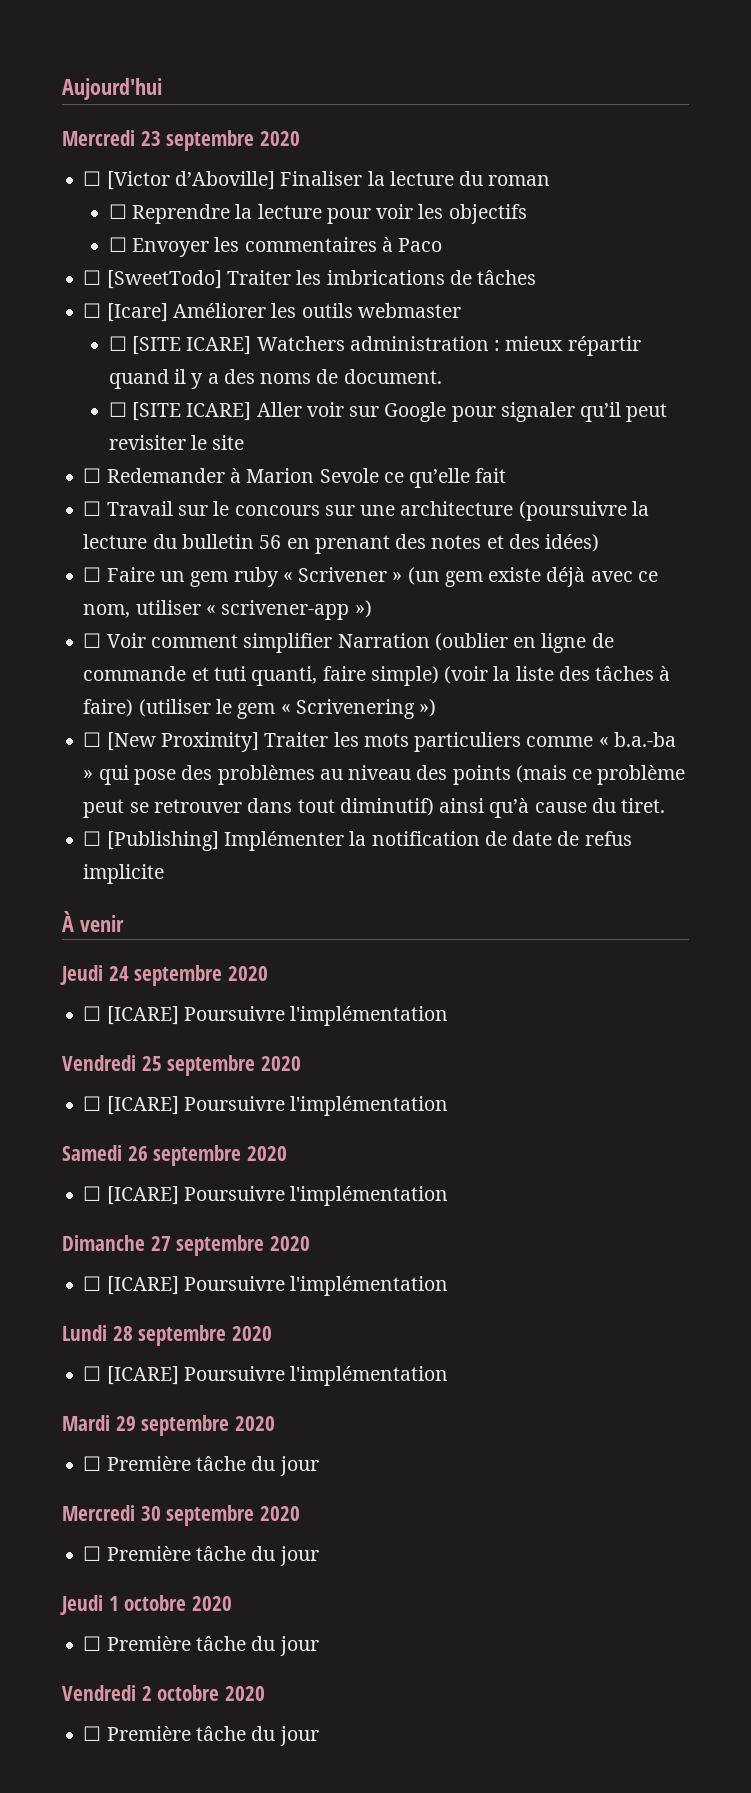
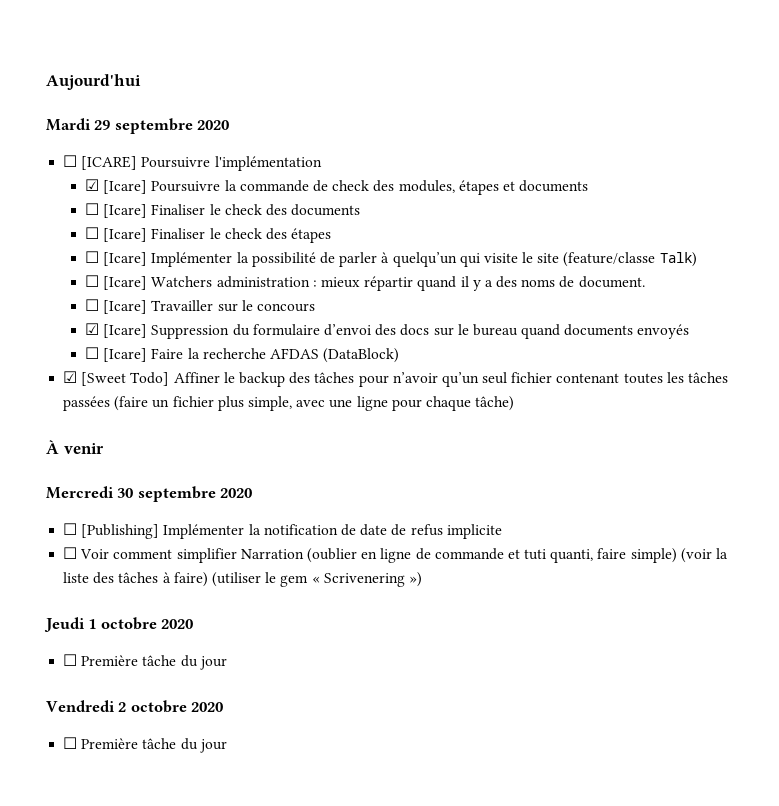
[62,130,301,151] [83,171,551,190] [108,204,527,224] [108,237,443,257] [83,270,537,289] [83,303,461,322] [108,336,252,355] Mercredi 23 septembre 2020 // ☐ [Victor d’Aboville] Finaliser la lecture du roman // ☐ Reprendre la lecture pour voir les objectifs // ☐ Envoyer les commentaires à Paco // ☐ [SweetTodo] Traiter les imbrications de tâches // ☐ [Icare] Améliorer les outils webmaster // ☐ [SITE ICARE] -> [46,118,230,134] [63,155,322,171] [85,179,589,195] [85,203,361,218] [85,227,332,243] [85,251,697,267] [85,275,148,290] Mardi 29 septembre 2020 // ☐ [ICARE] Poursuivre l'implémentation // ☑ [Icare] Poursuivre la commande de check des modules, étapes et documents // ☐ [Icare] Finaliser le check des documents // ☐ [Icare] Finaliser le check des étapes // ☐ [Icare] Implémenter la possibilité de parler à quelqu’un qui visite le site (feature/classe Talk) // ☐ [Icare]
[132,402,668,422] [108,435,245,450] [83,468,507,488] [83,501,649,521] [83,534,600,554] [83,567,658,587] [83,600,372,620] [SITE ICARE] Aller voir sur Google pour signaler qu’il peut revisiter le site // ☐ Redemander à Marion Sevole ce qu’elle fait // ☐ Travail sur le concours sur une architecture (poursuivre la lecture du bulletin 56 en prenant des notes et des idées) // ☐ Faire un gem ruby « Scrivener » (un gem existe déjà avec ce nom, utiliser « scrivener-app ») -> [103,300,315,314] [85,323,690,339] [85,347,400,363] [63,371,729,387] [63,396,515,411] [46,440,104,454] [46,486,253,502] [63,523,502,539] [Icare] Travailler sur le concours // ☑ [Icare] Suppression du formulaire d’envoi des docs sur le bureau quand documents envoyés // ☐ [Icare] Faire la recherche AFDAS (DataBlock) // ☑ [Sweet Todo] Affiner le backup des tâches pour n’avoir qu’un seul fichier contenant toutes les tâches passées (faire un fichier plus simple, avec une ligne pour chaque tâche) // À venir // Mercredi 30 septembre 2020 // ☐ [Publishing] Implémenter la notification de date de refus implicite
[83,732,676,752] [83,765,686,785] [83,798,666,818] [83,831,632,851] [83,864,165,884] [62,911,124,932] [60,965,269,986] [83,1006,449,1026] [62,1055,302,1076] [83,1096,449,1116] [62,1145,288,1166] [83,1186,449,1206] [62,1235,311,1256] [83,1276,449,1296] [62,1325,273,1346] [83,1366,449,1386] [62,1415,276,1436] [83,1456,319,1476] [62,1505,301,1526] [83,1546,319,1566] // ☐ [New Proximity] Traiter les mots particuliers comme « b.a.-ba » qui pose des problèmes au niveau des points (mais ce problème peut se retrouver dans tout diminutif) ainsi qu’à cause du tiret. // ☐ [Publishing] Implémenter la notification de date de refus implicite // À venir // Jeudi 24 septembre 2020 // ☐ [ICARE] Poursuivre l'implémentation // Vendredi 25 septembre 2020 // ☐ [ICARE] Poursuivre l'implémentation // Samedi 26 septembre 2020 // ☐ [ICARE] Poursuivre l'implémentation // Dimanche 27 septembre 2020 // ☐ [ICARE] Poursuivre l'implémentation // Lundi 28 septembre 2020 // ☐ [ICARE] Poursuivre l'implémentation // Mardi 29 septembre 2020 // ☐ Première tâche du jour // Mercredi 30 septembre 2020 // ☐ Première tâche du jour -> (422, 579) none

